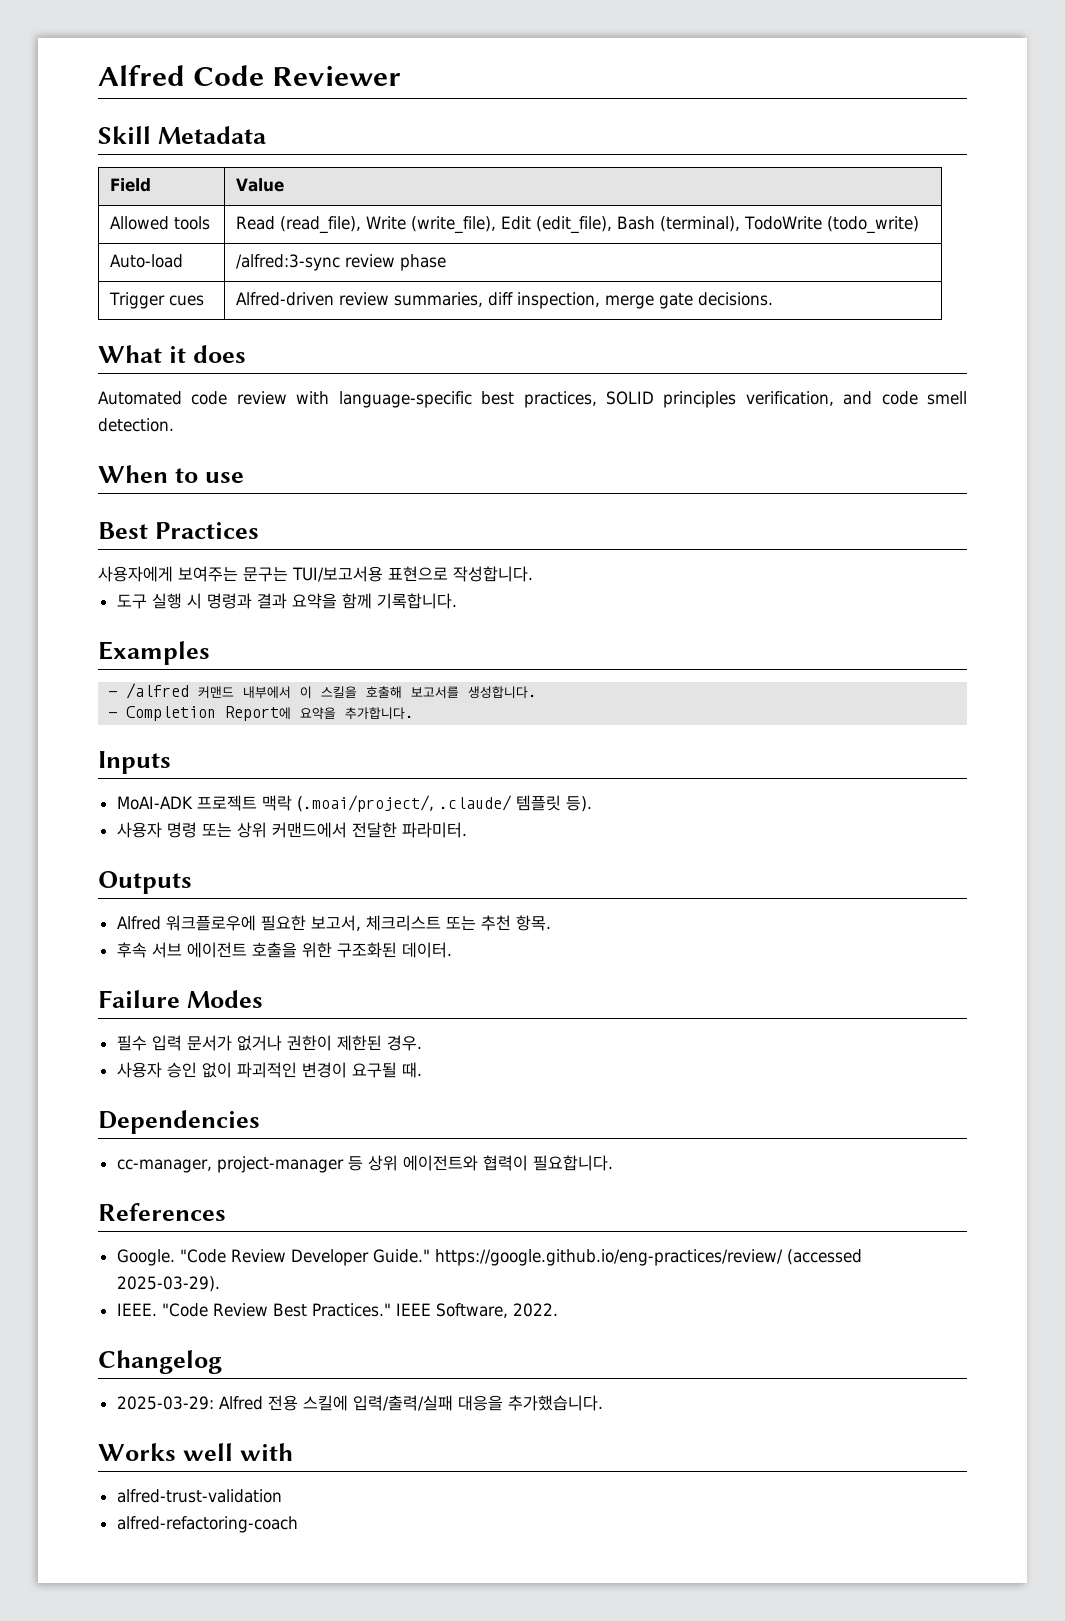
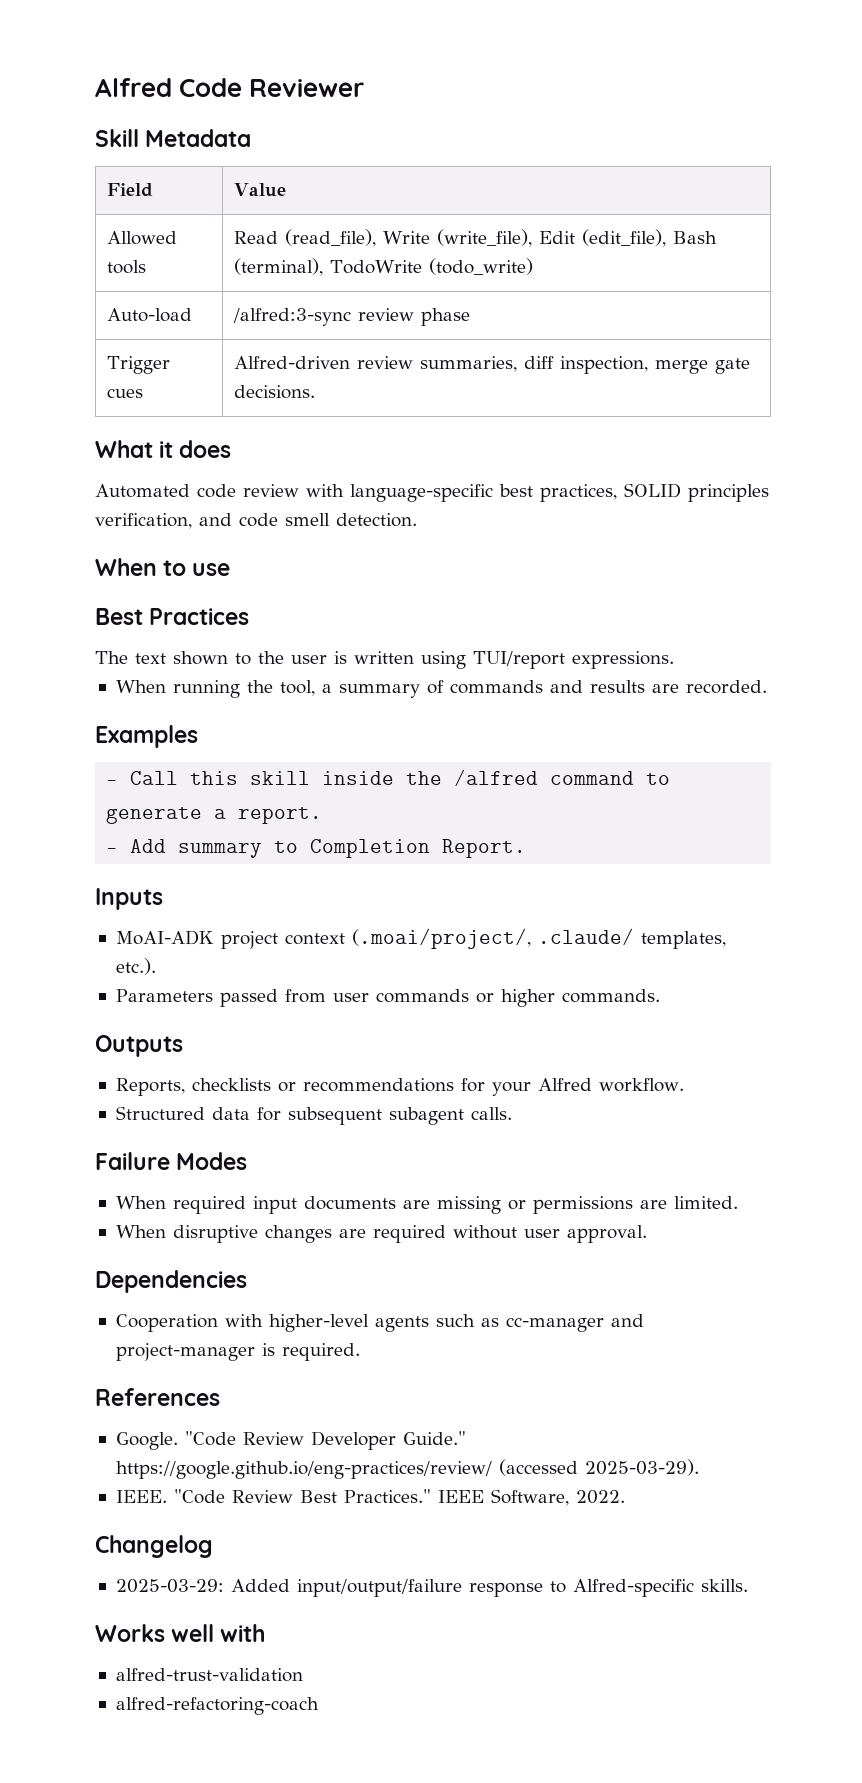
[98,566,533,582] [116,593,457,609] [98,641,210,665] [108,683,538,699] [108,706,415,721] [98,751,171,774] [116,795,592,812] [116,822,467,838] [98,871,192,894] [116,915,551,931] [116,942,452,958] [98,990,263,1008] [116,1035,422,1051] [116,1062,422,1078] [98,1110,260,1134] [116,1155,613,1173] 사용자에게 보여주는 문구는 TUI/보고서용 표현으로 작성합니다. // 도구 실행 시 명령과 결과 요약을 함께 기록합니다. // Examples // - /alfred 커맨드 내부에서 이 스킬을 호출해 보고서를 생성합니다. // - Completion Report에 요약을 추가합니다. // Inputs // MoAI-ADK 프로젝트 맥락 (.moai/project/, .claude/ 템플릿 등). // 사용자 명령 또는 상위 커맨드에서 전달한 파라미터. // Outputs // Alfred 워크플로우에 필요한 보고서, 체크리스트 또는 추천 항목. // 후속 서브 에이전트 호출을 위한 구조화된 데이터. // Failure Modes // 필수 입력 문서가 없거나 권한이 제한된 경우. // 사용자 승인 없이 파괴적인 변경이 요구될 때. // Dependencies // cc-manager, project-manager 등 상위 에이전트와 협력이 필요합니다. -> [95,651,674,669] [115,680,767,698] [95,725,198,748] [106,769,671,786] [106,807,323,824] [106,839,527,858] [95,888,163,910] [115,928,726,949] [115,958,156,975] [115,989,660,1007] [95,1035,183,1057] [115,1078,684,1096] [115,1106,512,1125] [95,1152,248,1170] [115,1196,738,1214] [115,1225,647,1243] [95,1270,247,1293] [115,1314,644,1332] [115,1343,360,1361] The text shown to the user is written using TUI/report expressions. // When running the tool, a summary of commands and results are recorded. // Examples // - Call this skill inside the /alfred command to generate a report. // - Add summary to Completion Report. // Inputs // MoAI-ADK project context (.moai/project/, .claude/ templates, etc.). // Parameters passed from user commands or higher commands. // Outputs // Reports, checklists or recommendations for your Alfred workflow. // Structured data for subsequent subagent calls. // Failure Modes // When required input documents are missing or permissions are limited. // When disruptive changes are required without user approval. // Dependencies // Cooperation with higher-level agents such as cc-manager and project-manager is required.
[218,1395,603,1411] Alfred 전용 스킬에 입력/출력/실패 대응을 추가했습니다. -> [230,1579,748,1597] Added input/output/failure response to Alfred-specific skills.

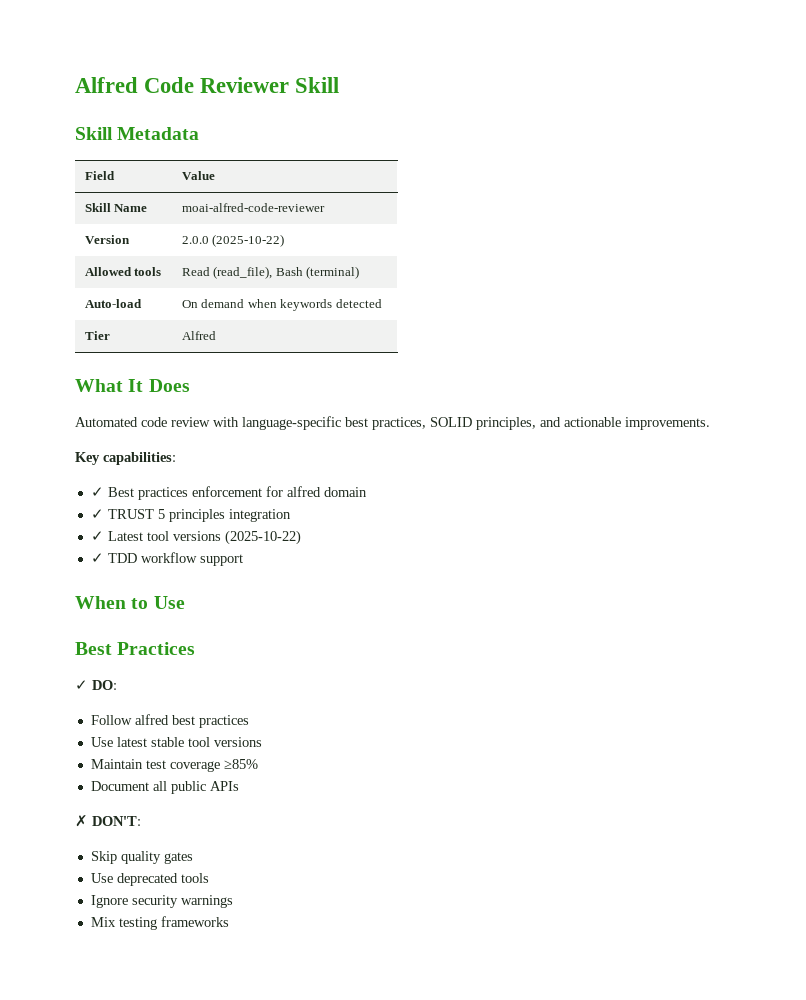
(365, 88) none -> [295,77,340,93] Skill
[106,231,177,245] [106,260,146,274] [233,229,717,247] [233,258,533,276] [106,308,192,322] [232,308,470,326] [106,356,170,374] [106,388,143,398] [233,356,750,374] [233,385,315,399] Allowed tools | Read (read_file), Write (write_file), Edit (edit_file), Bash (terminal), TodoWrite (todo_write) // Auto-load | /alfred:3-sync review phase // Trigger cues | Alfred-driven review summaries, diff inspection, merge gate decisions. -> [84,203,148,212] [181,203,325,212] [84,235,130,244] [181,234,285,247] [84,267,162,276] [181,266,360,279] [84,299,142,308] [181,299,382,311] [84,331,110,340] [181,331,216,340] Skill Name | moai-alfred-code-reviewer // Version | 2.0.0 (2025-10-22) // Allowed tools | Read (read_file), Bash (terminal) // Auto-load | On demand when keywords detected // Tier | Alfred
[159,440,232,458] it does -> [128,379,190,392] It Does
[688,484,769,502] [95,513,417,529] principles verification, and code smell detection. -> [476,417,710,430] [75,452,176,465] [90,486,367,500] [90,509,291,522] [90,530,301,545] [90,552,243,566] principles, and actionable improvements. // Key capabilities: // ✓ Best practices enforcement for alfred domain // ✓ TRUST 5 principles integration // ✓ Latest tool versions (2025-10-22) // ✓ TDD workflow support
[192,563,231,576] use -> [153,596,185,609] Use
[95,651,674,669] [115,680,767,698] [95,725,198,748] [106,769,671,786] [106,807,323,824] [106,839,527,858] [95,888,163,910] [115,928,726,949] [115,958,156,975] [115,989,660,1007] [95,1035,183,1057] [115,1078,684,1096] [115,1106,512,1125] [95,1152,248,1170] [115,1196,738,1214] [115,1225,647,1243] [95,1270,247,1293] [115,1314,644,1332] [115,1343,360,1361] [95,1388,220,1406] [115,1431,466,1450] [115,1459,699,1479] [115,1489,625,1506] [95,1535,213,1558] [115,1579,748,1597] [95,1624,266,1642] [115,1668,303,1682] [115,1697,319,1715] The text shown to the user is written using TUI/report expressions. // When running the tool, a summary of commands and results are recorded. // Examples // - Call this skill inside the /alfred command to generate a report. // - Add summary to Completion Report. // Inputs // MoAI-ADK project context (.moai/project/, .claude/ templates, etc.). // Parameters passed from user commands or higher commands. // Outputs // Reports, checklists or recommendations for your Alfred workflow. // Structured data for subsequent subagent calls. // Failure Modes // When required input documents are missing or permissions are limited. // When disruptive changes are required without user approval. // Dependencies // Cooperation with higher-level agents such as cc-manager and project-manager is required. // References // Google. "Code Review Developer Guide." https://google.github.io/eng-practices/review/ (accessed 2025-03-29). // IEEE. "Code Review Best Practices." IEEE Software, 2022. // Changelog // 2025-03-29: Added input/output/failure response to Alfred-specific skills. // Works well with // alfred-trust-validation // alfred-refactoring-coach -> [75,680,117,690] [90,714,249,728] [90,737,262,747] [90,759,258,772] [90,781,239,794] [75,815,141,827] [90,851,193,864] [90,873,209,886] [90,895,233,908] [90,916,229,930] ✓ DO: // Follow alfred best practices // Use latest stable tool versions // Maintain test coverage ≥85% // Document all public APIs // ✗ DON'T: // Skip quality gates // Use deprecated tools // Ignore security warnings // Mix testing frameworks

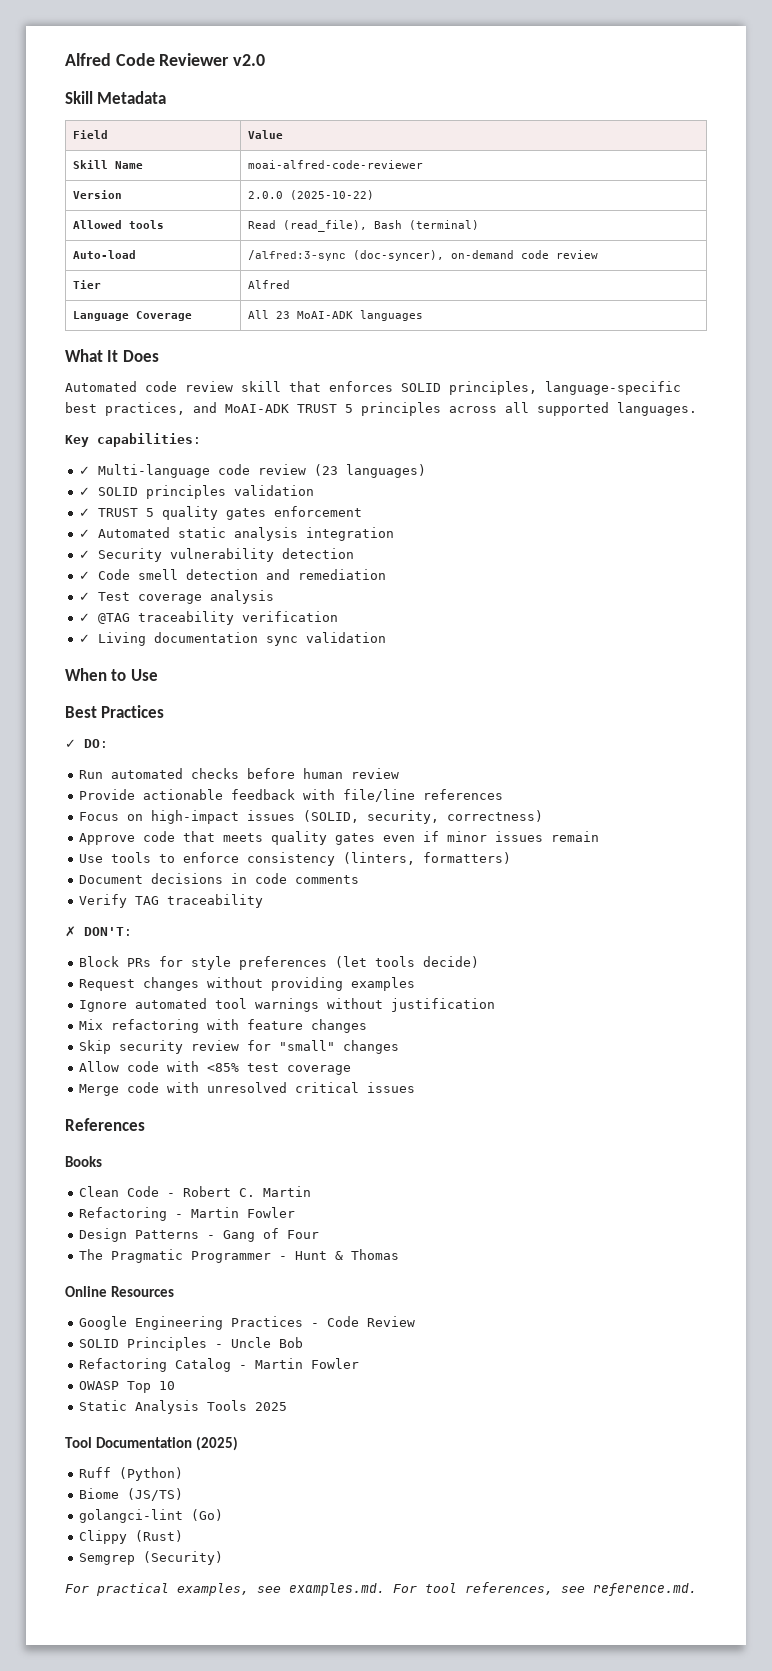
[295,77,340,93] Skill -> [233,54,266,66] v2.0
[181,299,382,311] [84,331,110,340] [181,331,216,340] On demand when keywords detected // Tier | Alfred -> [248,250,599,261] [73,280,102,289] [248,280,291,289] [73,311,193,321] [248,310,424,321] /alfred:3-sync (doc-syncer), on-demand code review // Tier | Alfred // Language Coverage | All 23 MoAI-ADK languages
[213,416,710,430] [75,452,176,465] [90,486,367,500] [90,509,291,522] [90,530,301,545] [90,552,243,566] with language-specific best practices, SOLID principles, and actionable improvements. // Key capabilities: // ✓ Best practices enforcement for alfred domain // ✓ TRUST 5 principles integration // ✓ Latest tool versions (2025-10-22) // ✓ TDD workflow support -> [241,381,681,395] [65,402,697,416] [65,433,201,447] [78,464,426,478] [78,485,314,499] [78,506,362,520] [78,527,394,541] [78,548,354,562] [78,569,386,580] [78,590,274,604] [78,611,338,625] [78,632,386,646] skill that enforces SOLID principles, language-specific best practices, and MoAI-ADK TRUST 5 principles across all supported languages. // Key capabilities: // ✓ Multi-language code review (23 languages) // ✓ SOLID principles validation // ✓ TRUST 5 quality gates enforcement // ✓ Automated static analysis integration // ✓ Security vulnerability detection // ✓ Code smell detection and remediation // ✓ Test coverage analysis // ✓ @TAG traceability verification // ✓ Living documentation sync validation
[90,714,249,728] [90,737,262,747] [90,759,258,772] [90,781,239,794] [75,815,141,827] [90,851,193,864] [90,873,209,886] Follow alfred best practices // Use latest stable tool versions // Maintain test coverage ≥85% // Document all public APIs // ✗ DON'T: // Skip quality gates // Use deprecated tools -> [78,768,399,779] [78,789,503,802] [78,810,543,824] [78,831,599,845] [78,852,511,866] [78,873,359,884] [78,894,263,908] [65,926,132,937] [78,956,479,970] [78,977,415,991] Run automated checks before human review // Provide actionable feedback with file/line references // Focus on high-impact issues (SOLID, security, correctness) // Approve code that meets quality gates even if minor issues remain // Use tools to enforce consistency (linters, formatters) // Document decisions in code comments // Verify TAG traceability // ✗ DON'T: // Block PRs for style preferences (let tools decide) // Request changes without providing examples
[131,895,178,908] security -> [134,998,247,1009] automated tool
(233, 901) none -> [326,998,495,1012] without justification
[118,916,229,930] testing frameworks -> [110,1019,367,1033] [78,1040,399,1054] [78,1061,351,1075] [78,1082,415,1096] [65,1118,145,1131] [65,1156,102,1167] [78,1186,311,1197] [78,1207,295,1221] [78,1228,319,1242] [78,1249,399,1263] [65,1286,175,1297] [78,1316,415,1330] [78,1337,303,1351] [78,1358,359,1372] [78,1381,175,1393] [78,1400,287,1414] [65,1436,239,1451] [78,1467,183,1481] [78,1488,183,1501] [78,1509,223,1523] [78,1530,183,1544] [78,1551,223,1565] [65,1582,697,1596] refactoring with feature changes // Skip security review for "small" changes // Allow code with <85% test coverage // Merge code with unresolved critical issues // References // Books // Clean Code - Robert C. Martin // Refactoring - Martin Fowler // Design Patterns - Gang of Four // The Pragmatic Programmer - Hunt & Thomas // Online Resources // Google Engineering Practices - Code Review // SOLID Principles - Uncle Bob // Refactoring Catalog - Martin Fowler // OWASP Top 10 // Static Analysis Tools 2025 // Tool Documentation (2025) // Ruff (Python) // Biome (JS/TS) // golangci-lint (Go) // Clippy (Rust) // Semgrep (Security) // For practical examples, see examples.md. For tool references, see reference.md.

